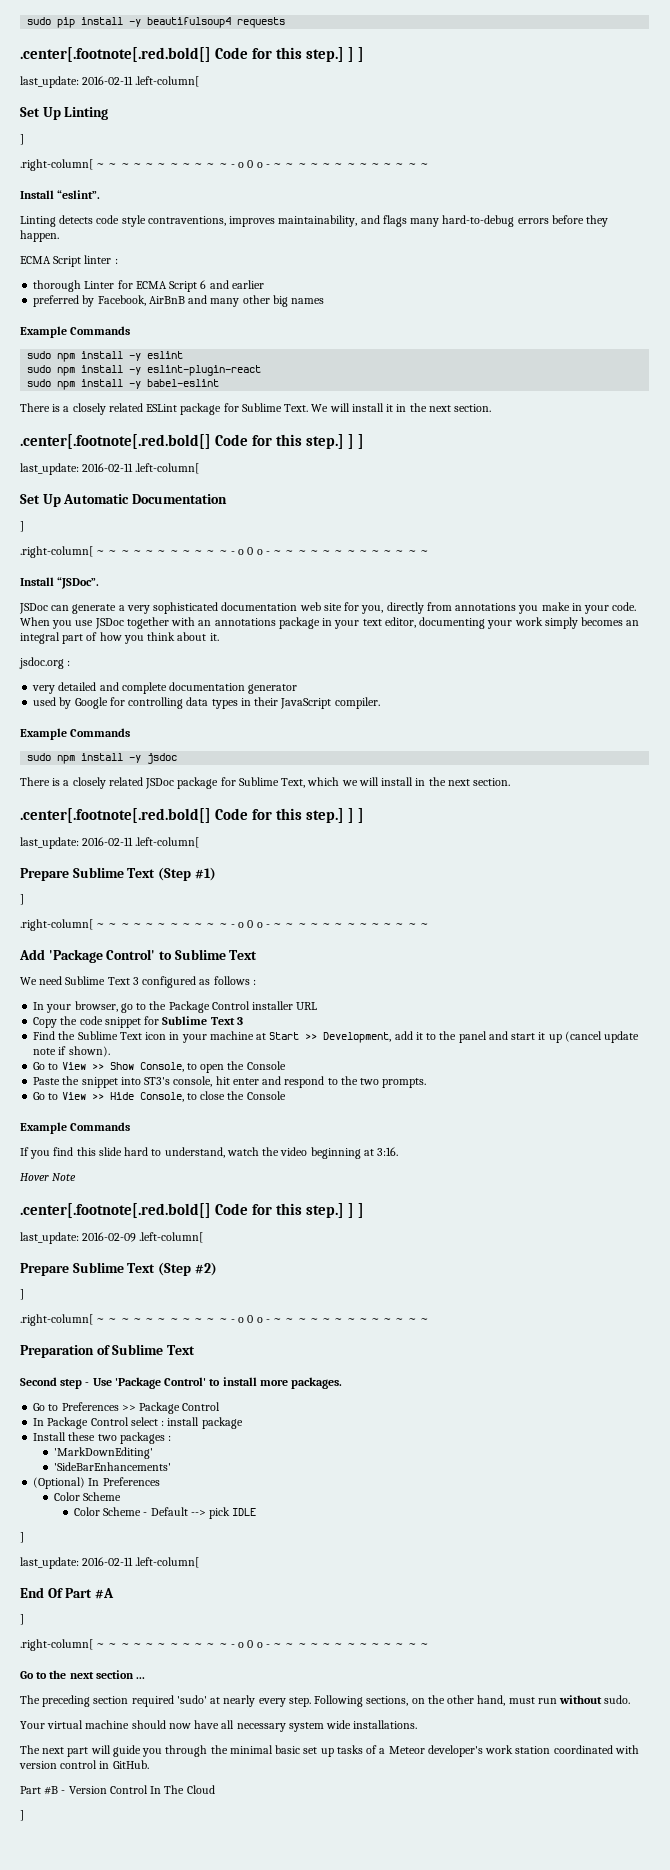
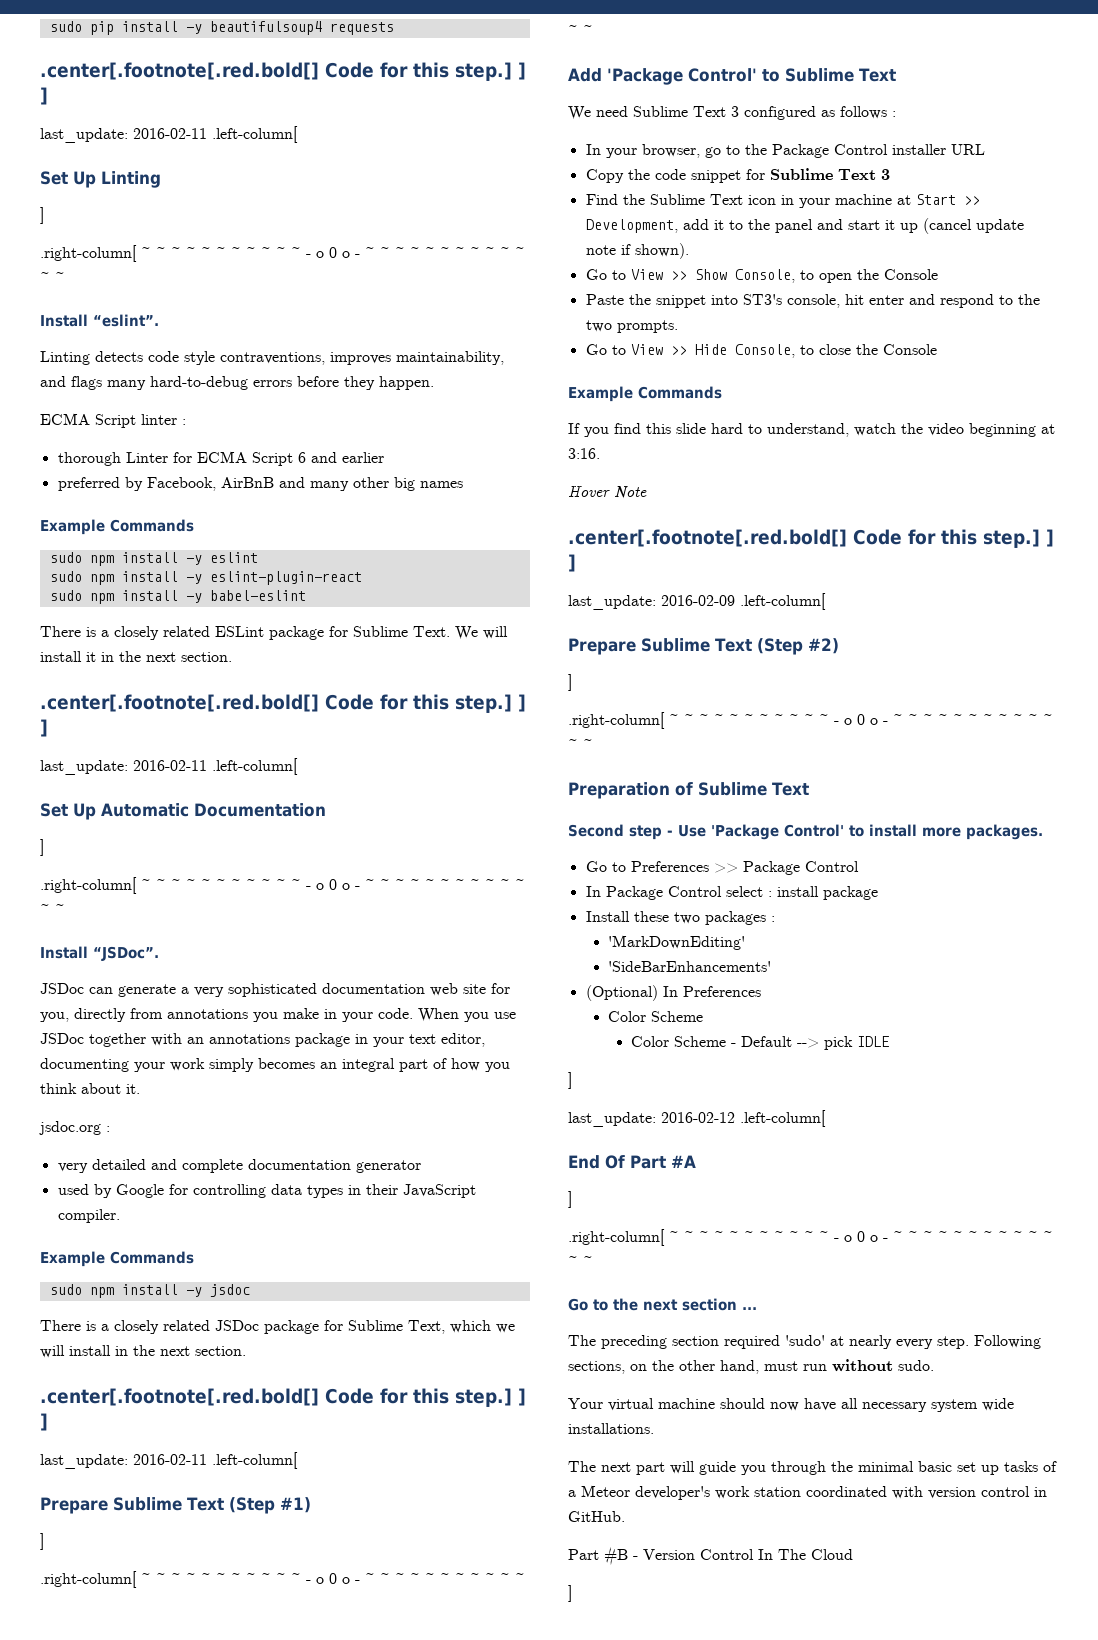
[82,1557,134,1566] 2016-02-11 -> [661,1112,735,1123] 2016-02-12

